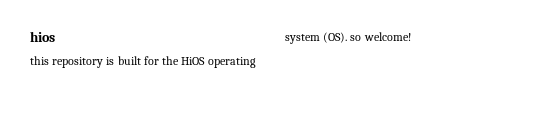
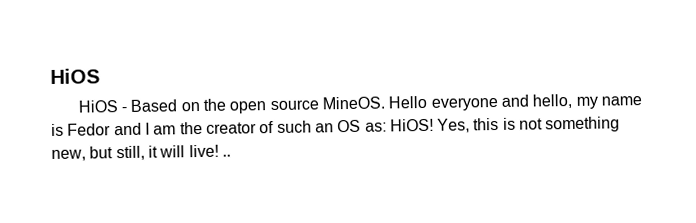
[30,31,55,42] [30,56,256,68] [285,32,411,44] hios // this repository is built for the HiOS operating system (OS). so welcome! -> [50,68,100,84] [77,93,642,114] [51,116,621,136] [51,144,231,161] HiOS // HiOS - Based on the open source MineOS. Hello everyone and hello, my name is Fedor and I am the creator of such an OS as: HiOS! Yes, this is not something new, but still, it will live! ..

